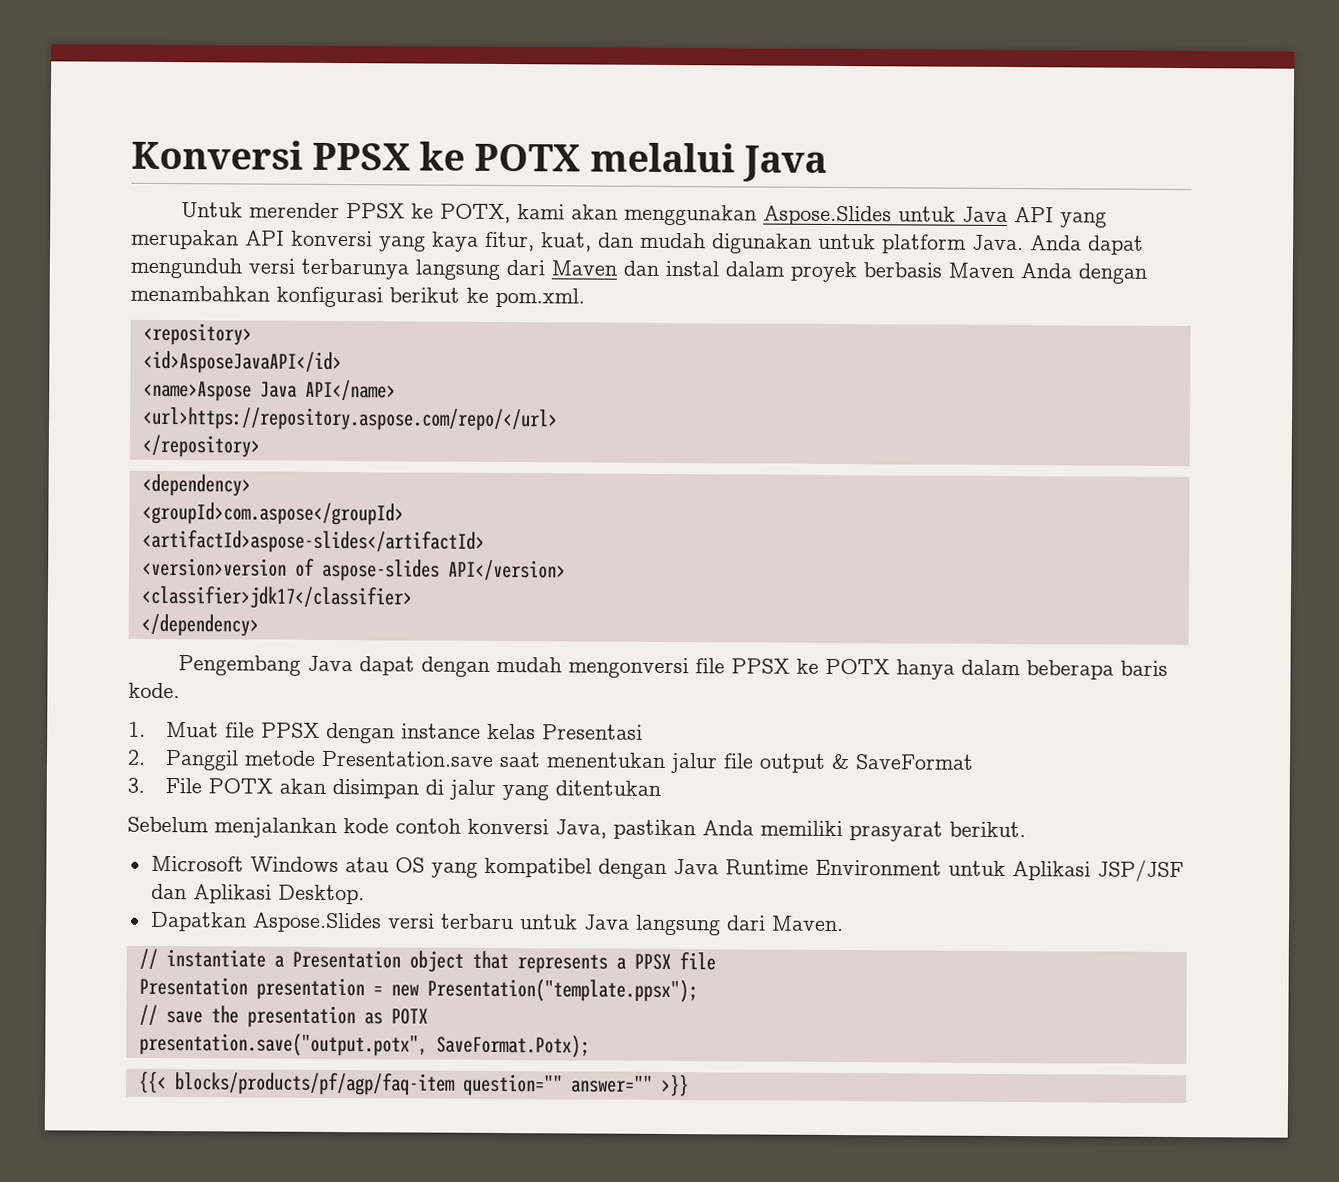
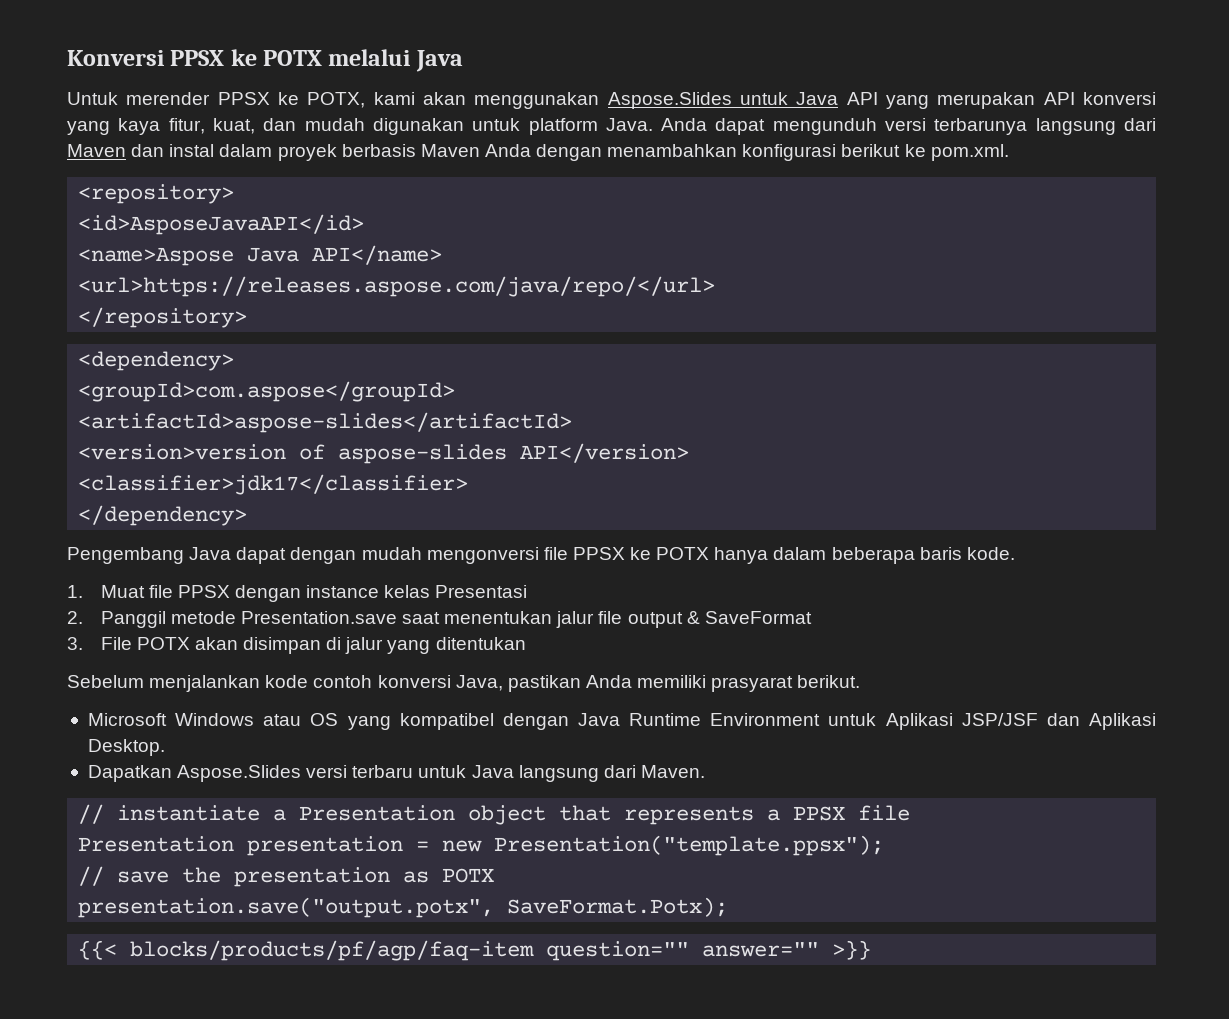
[141,406,558,432] <url>https://repository.aspose.com/repo/</url> -> [78,276,716,297] <url>https://releases.aspose.com/java/repo/</url>

